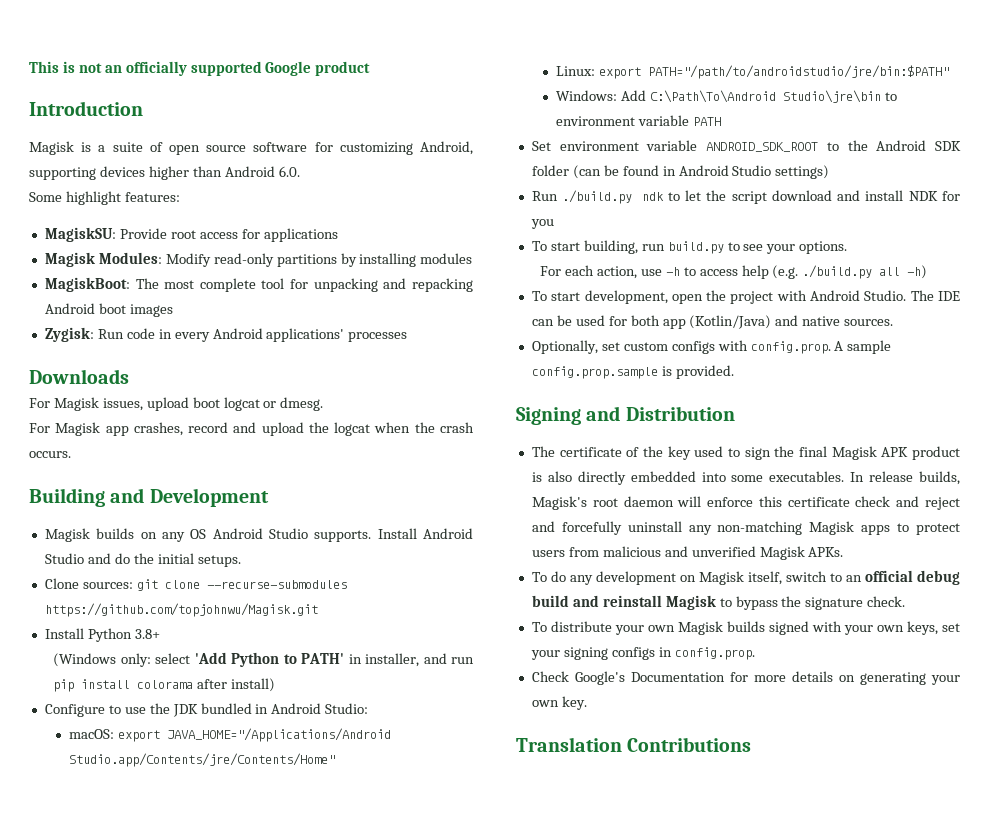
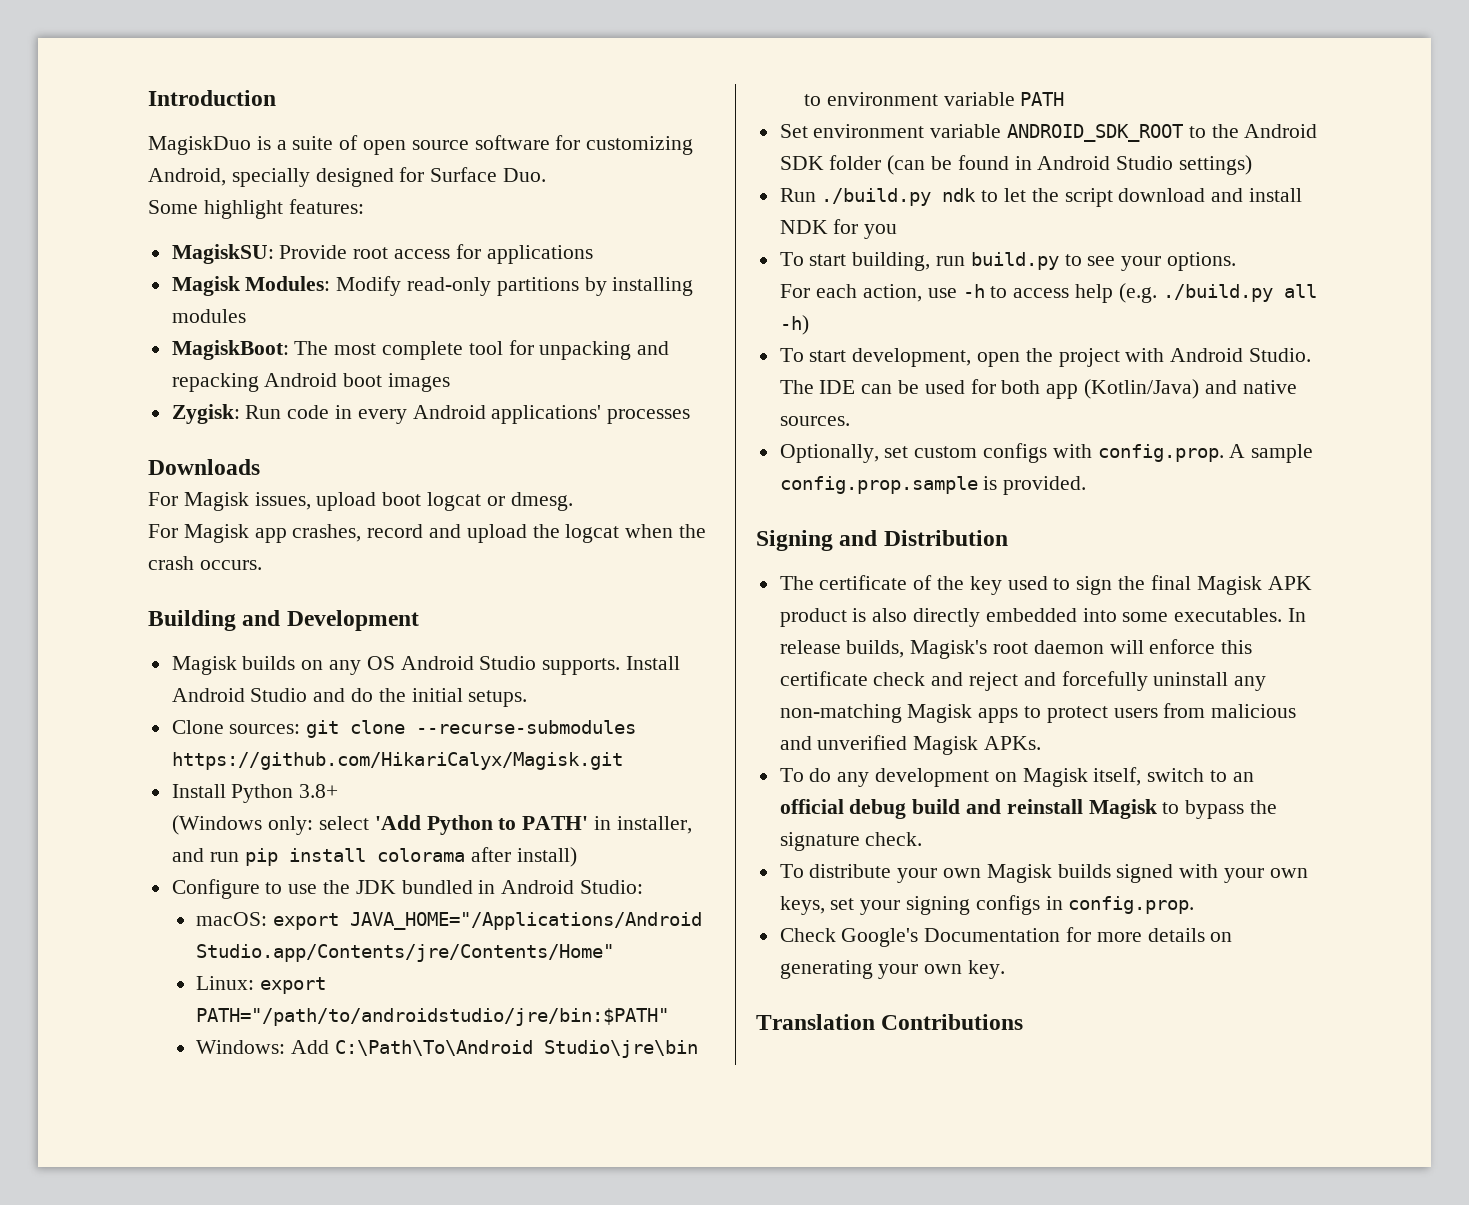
[29,61,371,76] This is not an officially supported Google product // -> (148, 98) none
[29,141,74,155] Magisk -> [148,136,251,155] MagiskDuo
[29,166,300,180] supporting devices higher than Android 6.0. -> [231,167,547,187] specially designed for Surface Duo.
[44,603,318,617] https://github.com/topjohnwu/Magisk.git -> [171,752,623,770] https://github.com/HikariCalyx/Magisk.git

